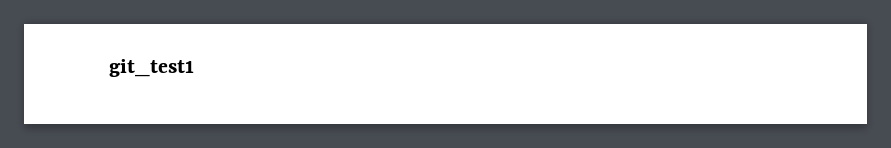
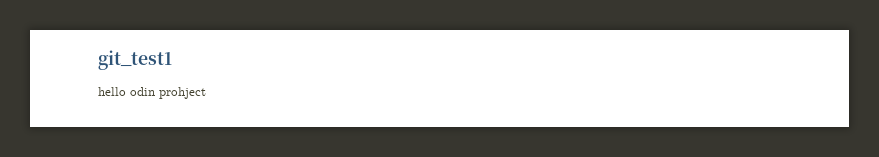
(194, 68) none -> [98,87,206,99] // hello odin prohject

